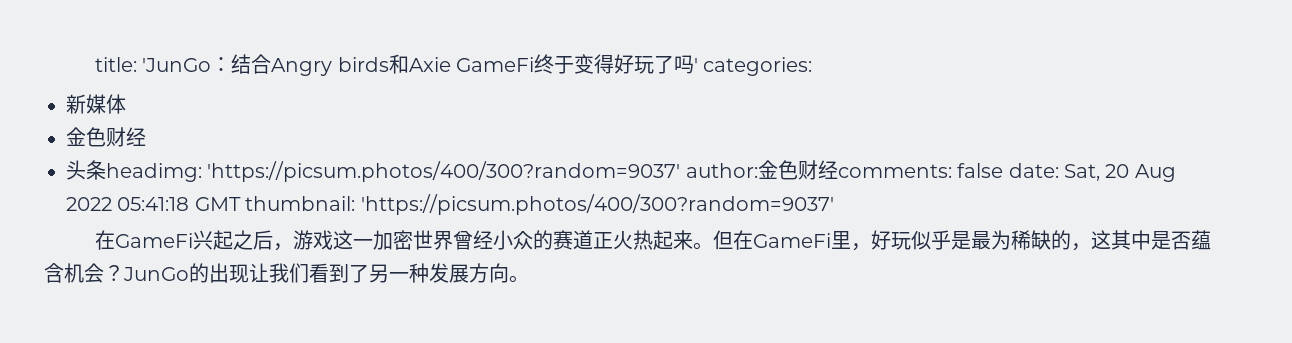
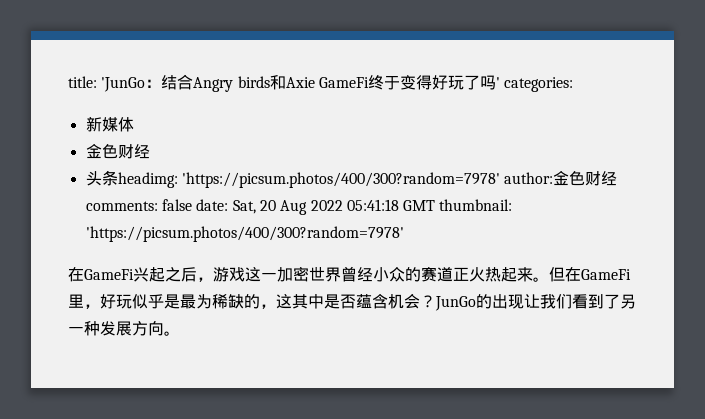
[207,161,681,182] 'https://picsum.photos/400/300?random=9037' -> [181,172,500,188] 'https://picsum.photos/400/300?random=7978'
[360,194,834,215] 'https://picsum.photos/400/300?random=9037' -> [85,226,404,242] 'https://picsum.photos/400/300?random=7978'

